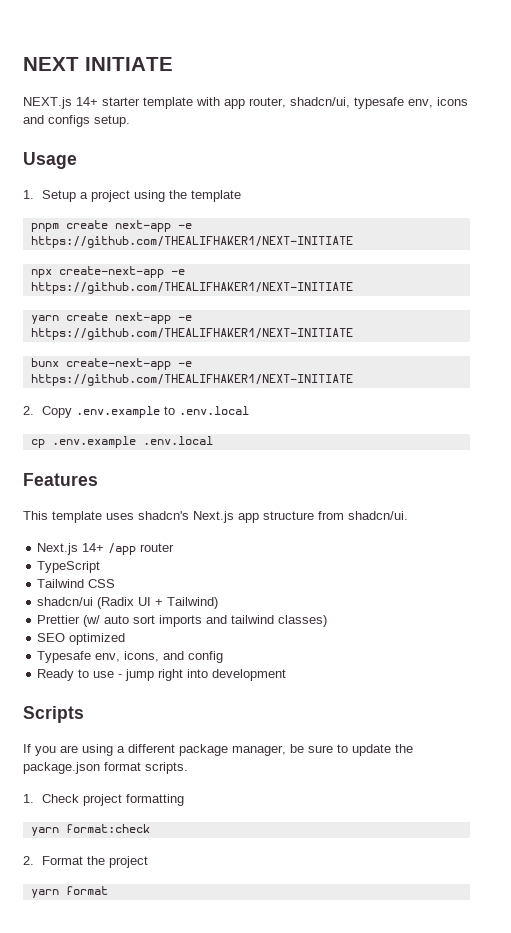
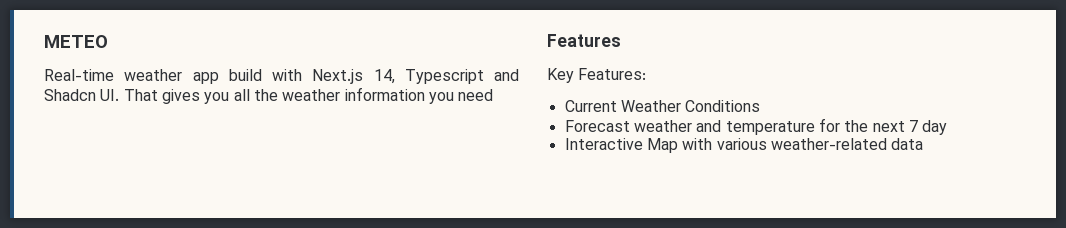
[23,57,173,71] [23,97,468,109] [23,115,130,127] [23,152,77,169] [23,190,241,202] [30,220,192,232] [30,236,353,248] [30,266,185,278] [30,282,353,294] [30,312,192,324] [30,328,353,340] [30,358,192,370] [30,374,353,386] [23,406,249,418] [30,436,213,448] [23,473,98,486] [23,511,408,523] [37,543,175,555] [37,561,101,573] [37,579,116,588] [37,597,219,609] [37,615,328,627] [37,633,126,645] [37,651,224,663] [37,669,287,681] [23,706,84,723] [23,744,413,756] [23,762,188,774] [23,794,184,806] [30,824,150,836] [23,856,148,868] [30,886,108,898] NEXT INITIATE // NEXT.js 14+ starter template with app router, shadcn/ui, typesafe env, icons and configs setup. // Usage // 1. Setup a project using the template // pnpm create next-app -e https://github.com/THEALIFHAKER1/NEXT-INITIATE // npx create-next-app -e https://github.com/THEALIFHAKER1/NEXT-INITIATE // yarn create next-app -e https://github.com/THEALIFHAKER1/NEXT-INITIATE // bunx create-next-app -e https://github.com/THEALIFHAKER1/NEXT-INITIATE // 2. Copy .env.example to .env.local // cp .env.example .env.local // Features // This template uses shadcn's Next.js app structure from shadcn/ui. // Next.js 14+ /app router // TypeScript // Tailwind CSS // shadcn/ui (Radix UI + Tailwind) // Prettier (w/ auto sort imports and tailwind classes) // SEO optimized // Typesafe env, icons, and config // Ready to use - jump right into development // Scripts // If you are using a different package manager, be sure to update the package.json format scripts. // 1. Check project formatting // yarn format:check // 2. Format the project // yarn format -> [44,35,108,48] [44,69,519,84] [44,87,494,104] [547,34,621,47] [547,68,647,83] [564,100,761,112] [564,118,948,135] [564,138,924,153] METEO // Real-time weather app build with Next.js 14, Typescript and Shadcn UI. That gives you all the weather information you need // Features // Key Features: // Current Weather Conditions // Forecast weather and temperature for the next 7 day // Interactive Map with various weather-related data

